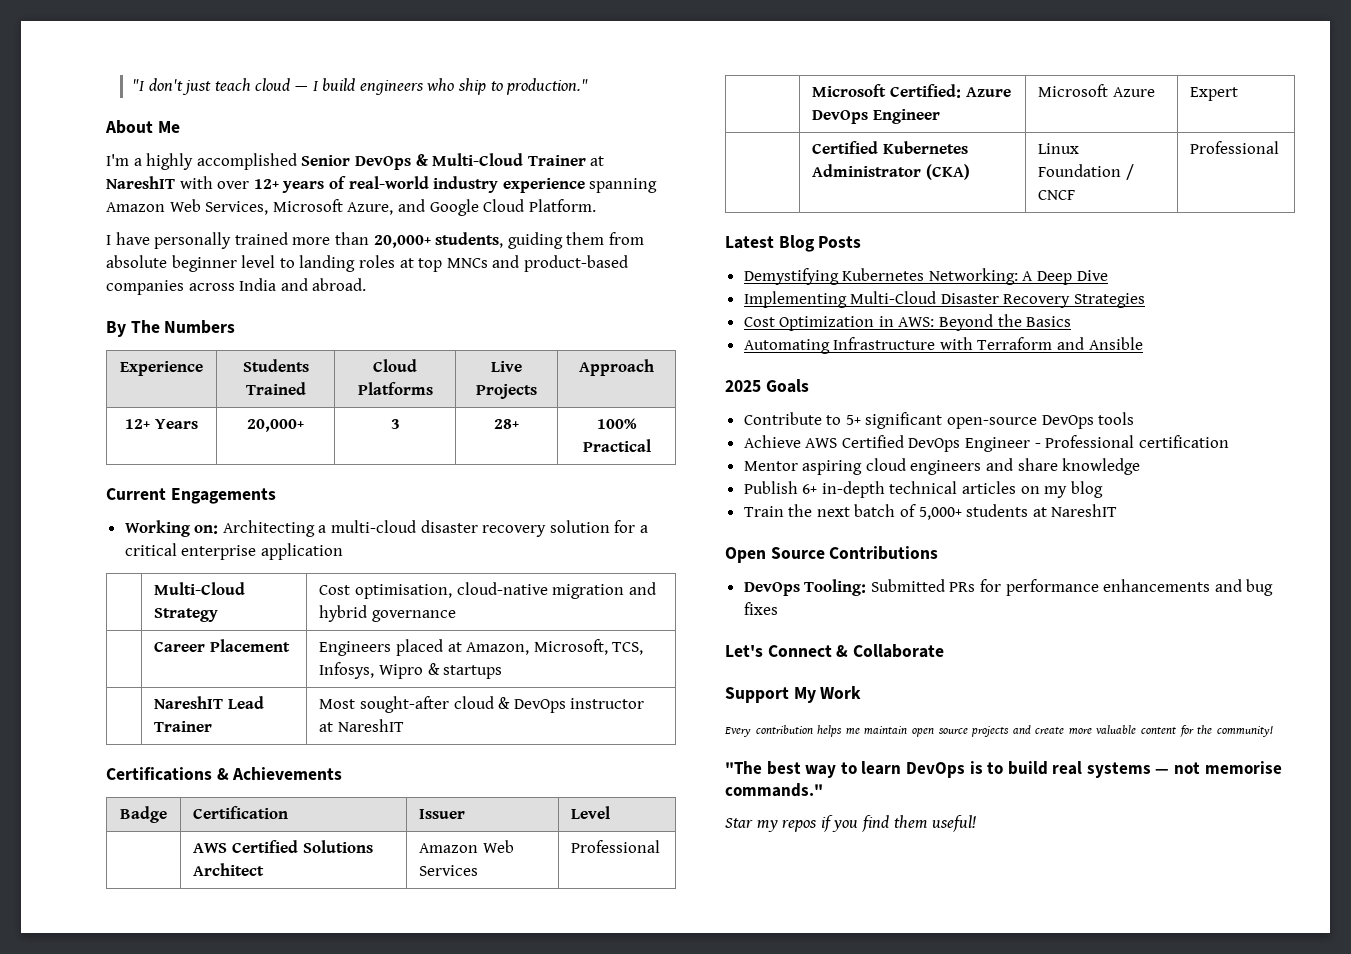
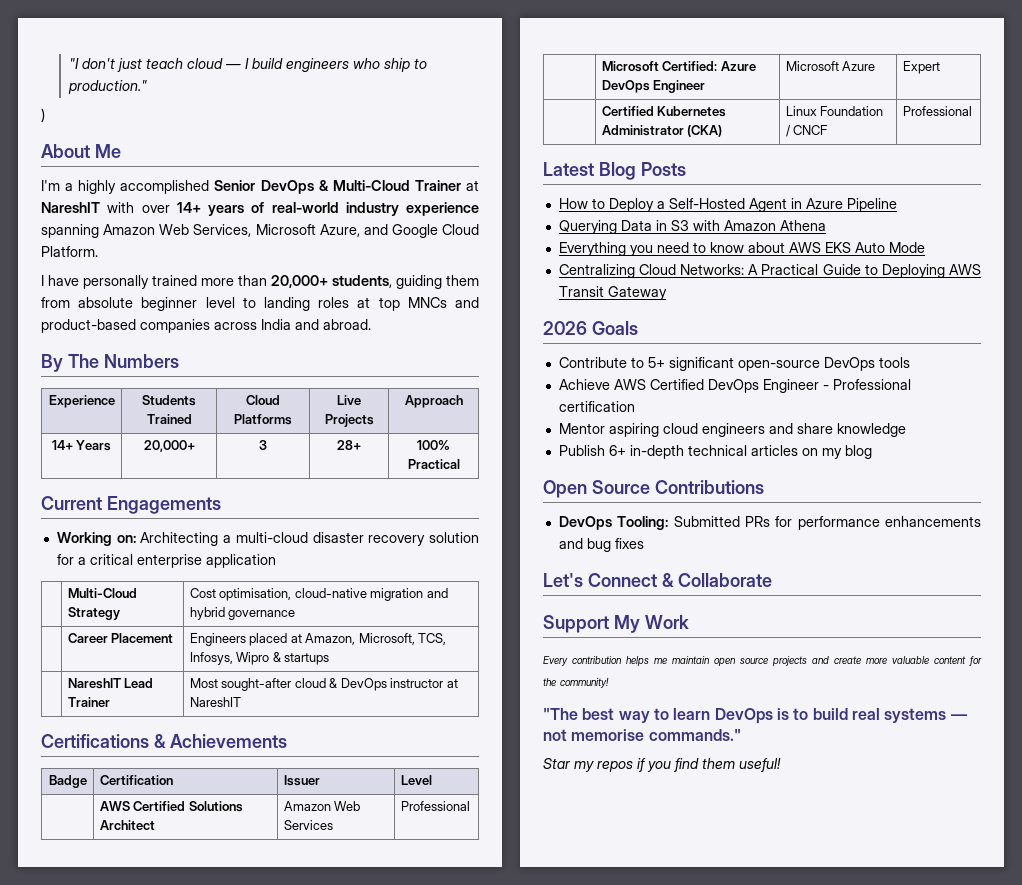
(589, 86) none -> [41,108,45,122] // )
[253,179,279,189] 12+ -> [176,202,201,213] 14+
[125,419,151,429] 12+ -> [51,440,73,450] 14+
[743,268,1108,285] [743,291,1146,308] [743,314,1072,331] [743,337,1143,354] [725,380,761,392] Demystifying Kubernetes Networking: A Deep Dive // Implementing Multi-Cloud Disaster Recovery Strategies // Cost Optimization in AWS: Beyond the Basics // Automating Infrastructure with Terraform and Ansible // 2025 -> [558,198,897,212] [558,220,826,234] [558,242,925,256] [558,264,982,278] [558,286,667,300] [543,321,587,335] How to Deploy a Self-Hosted Agent in Azure Pipeline // Querying Data in S3 with Amazon Athena // Everything you need to know about AWS EKS Auto Mode // Centralizing Cloud Networks: A Practical Guide to Deploying AWS Transit Gateway // 2026
[743,504,1118,520] // Train the next batch of 5,000+ students at NareshIT -> (872, 452) none

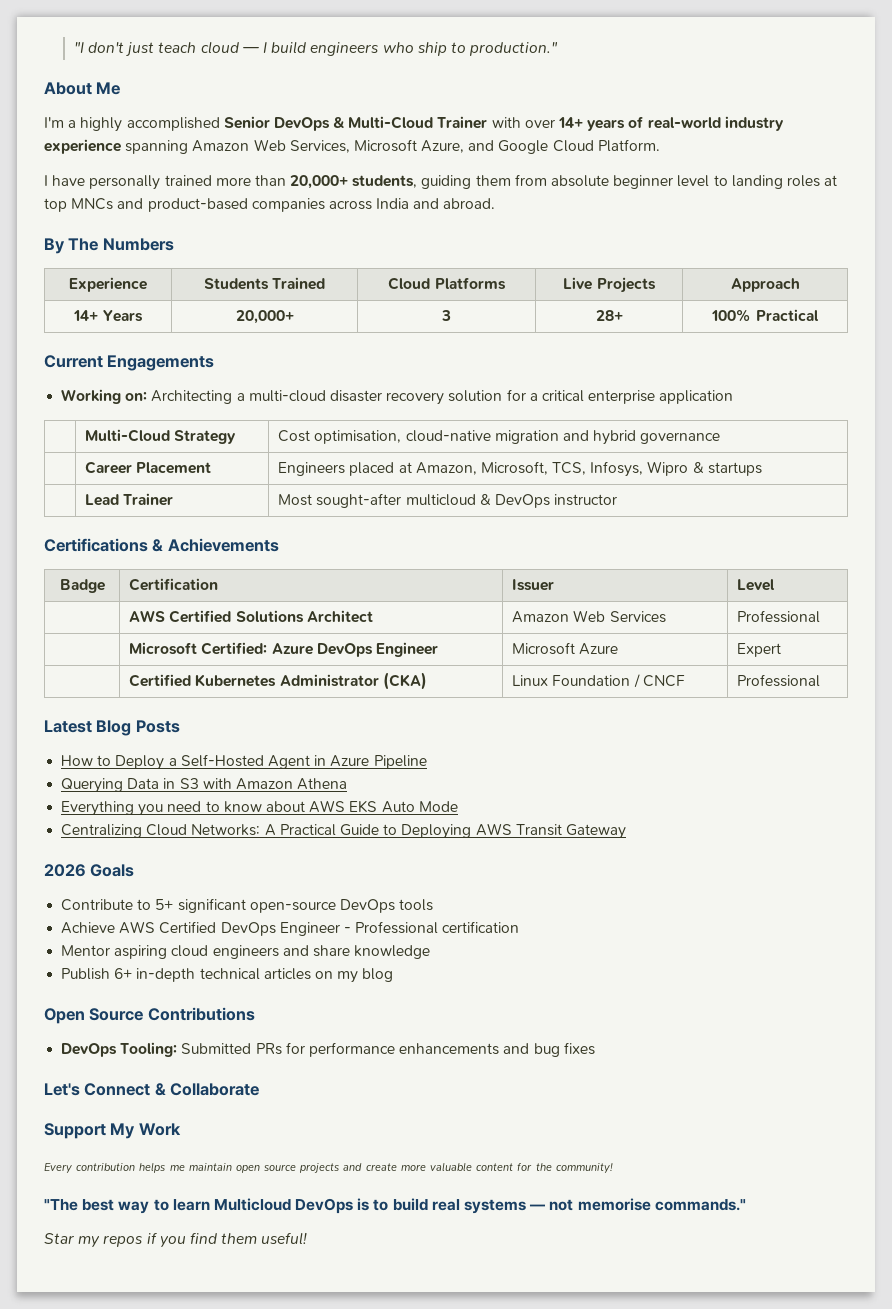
[41,108,45,122] // ) -> (559, 49) none
[465,180,479,191] [41,202,100,213] at NareshIT -> (488, 122) none
[67,678,121,689] NareshIT -> (762, 469) none
[294,678,326,688] cloud -> [405,494,476,506] multicloud
[446,679,458,688] [189,697,241,707] at NareshIT -> (618, 500) none
(711, 714) none -> [213,1198,291,1211] Multicloud

